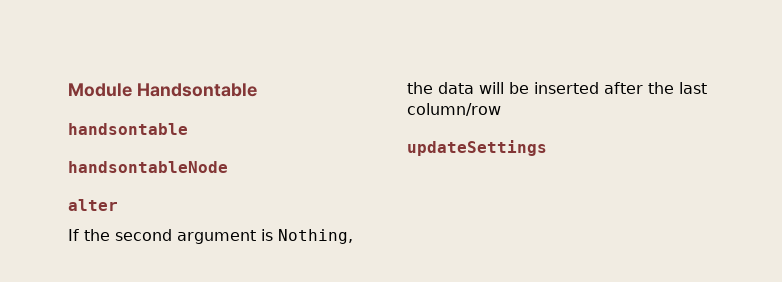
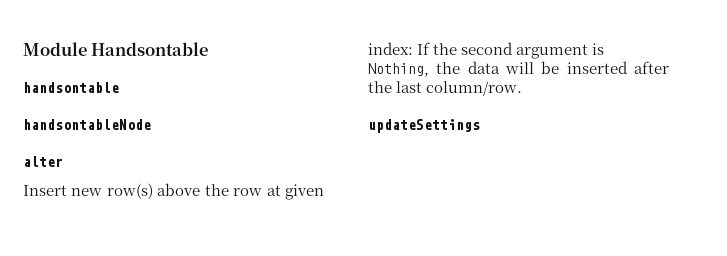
(118, 205) none -> [23,183,325,200] [368,42,413,55] Insert new row(s) above the row at given index:
[407,103,501,116] column/row -> [426,81,523,96] column/row.

